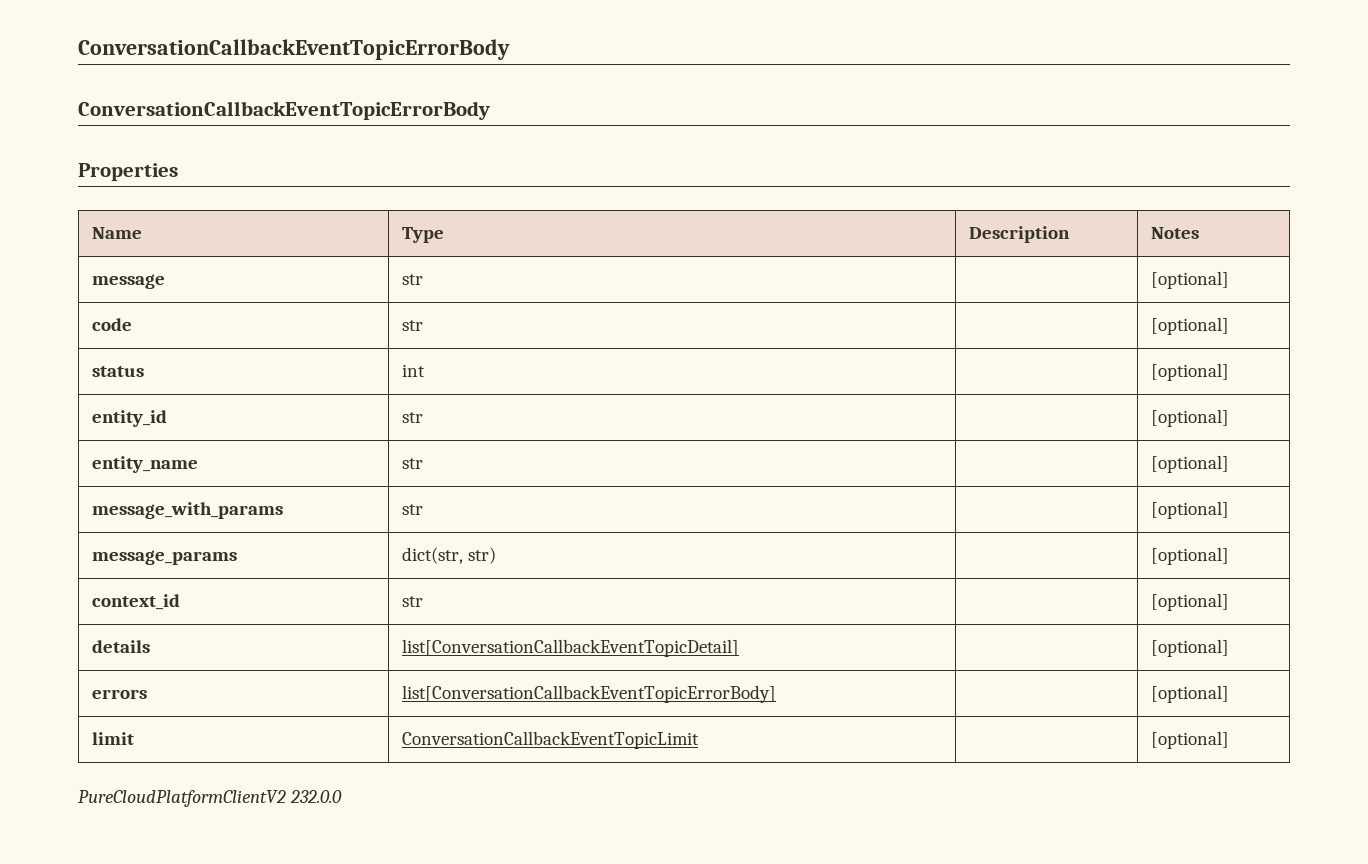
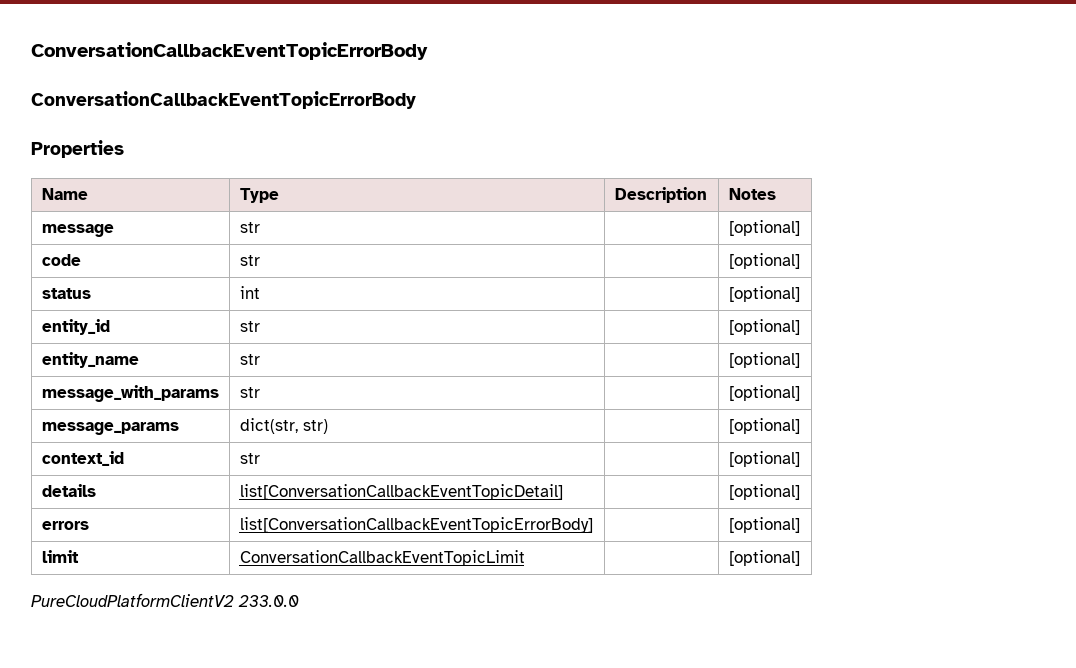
[290,790,343,803] 232.0.0 -> [238,595,299,607] 233.0.0

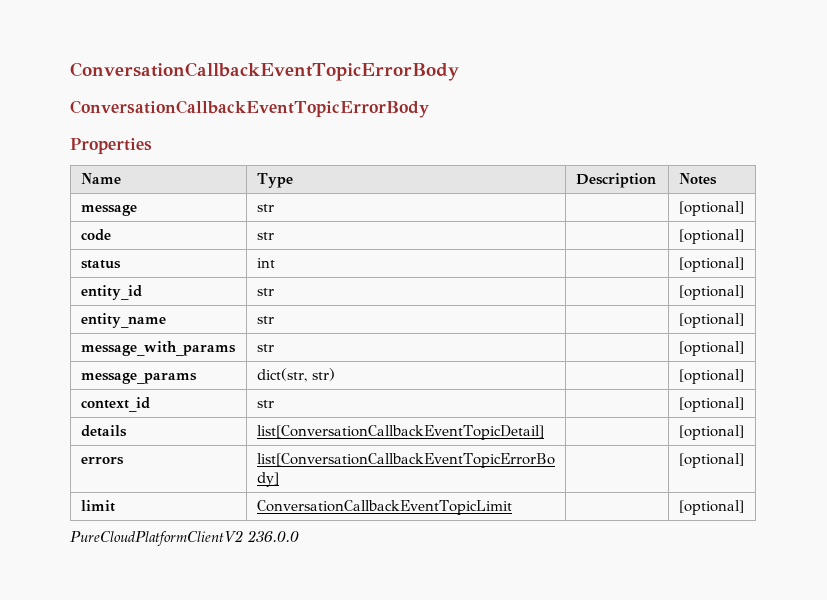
[238,595,299,607] 233.0.0 -> [247,530,299,542] 236.0.0

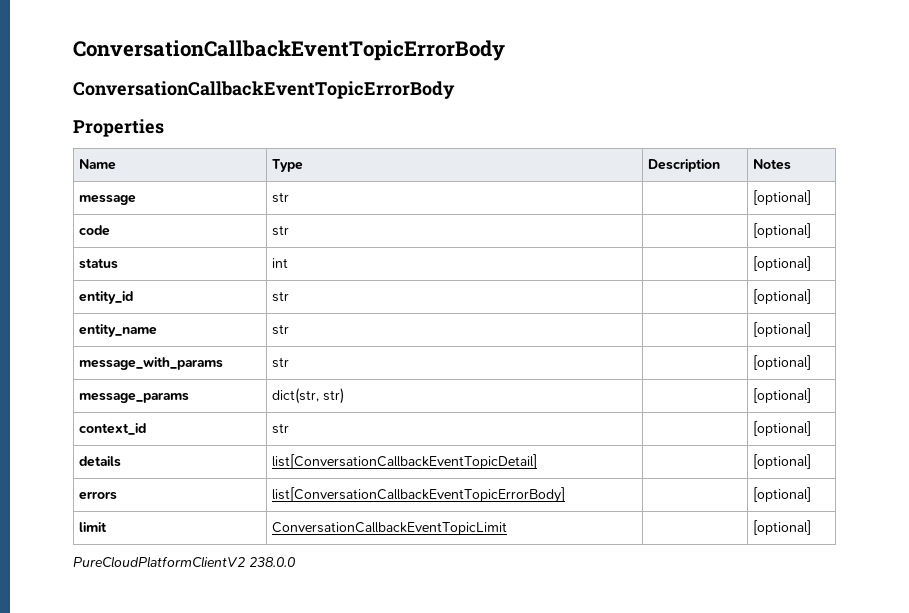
[247,530,299,542] 236.0.0 -> [249,557,295,567] 238.0.0

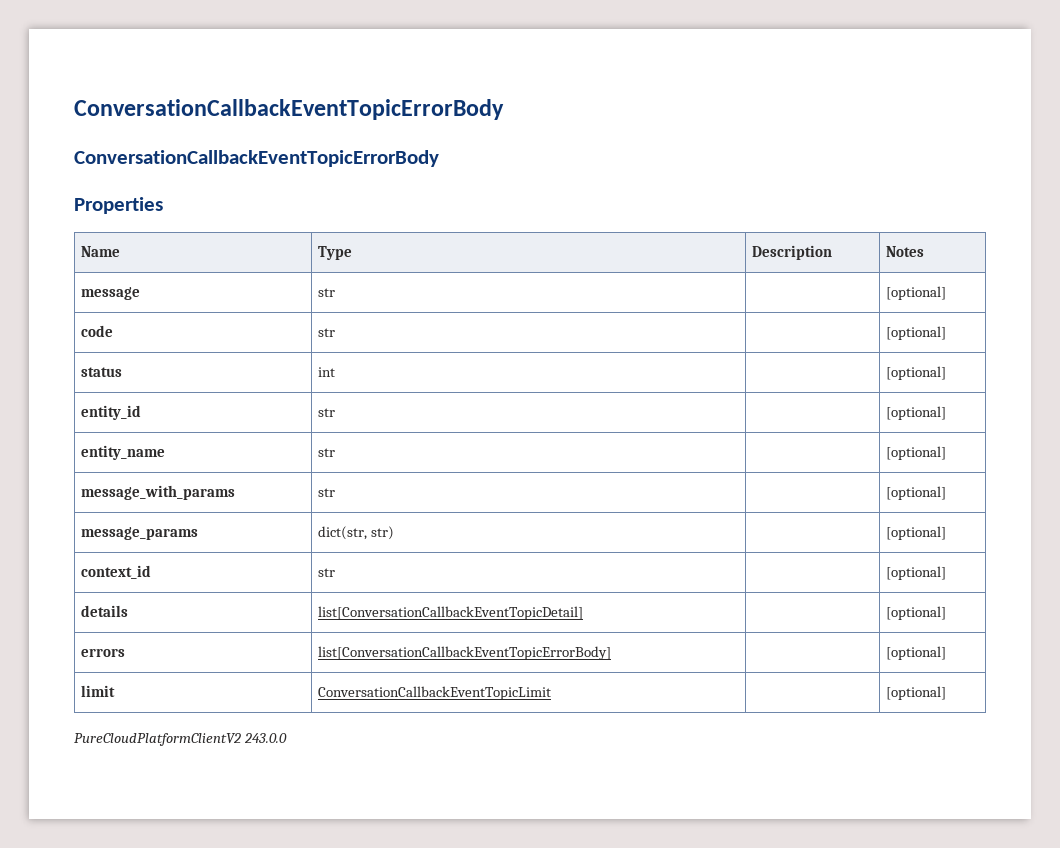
[249,557,295,567] 238.0.0 -> [243,733,287,743] 243.0.0

